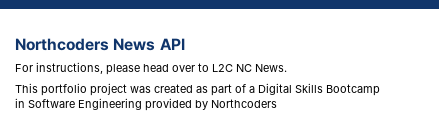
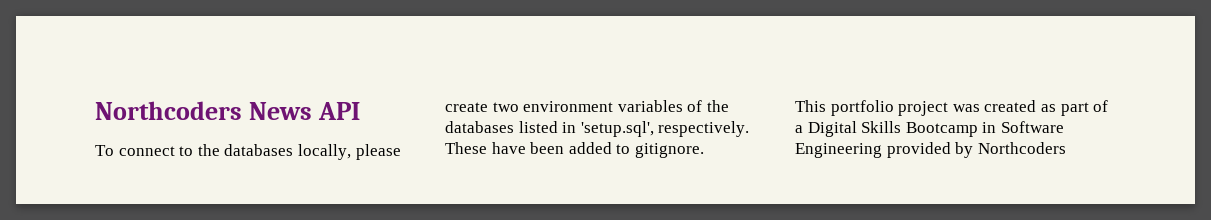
[15,62,287,75] For instructions, please head over to L2C NC News. -> [95,144,401,160] [445,100,729,112] [445,121,750,137] [445,142,704,158] To connect to the databases locally, please create two environment variables of the databases listed in 'setup.sql', respectively. These have been added to gitignore.

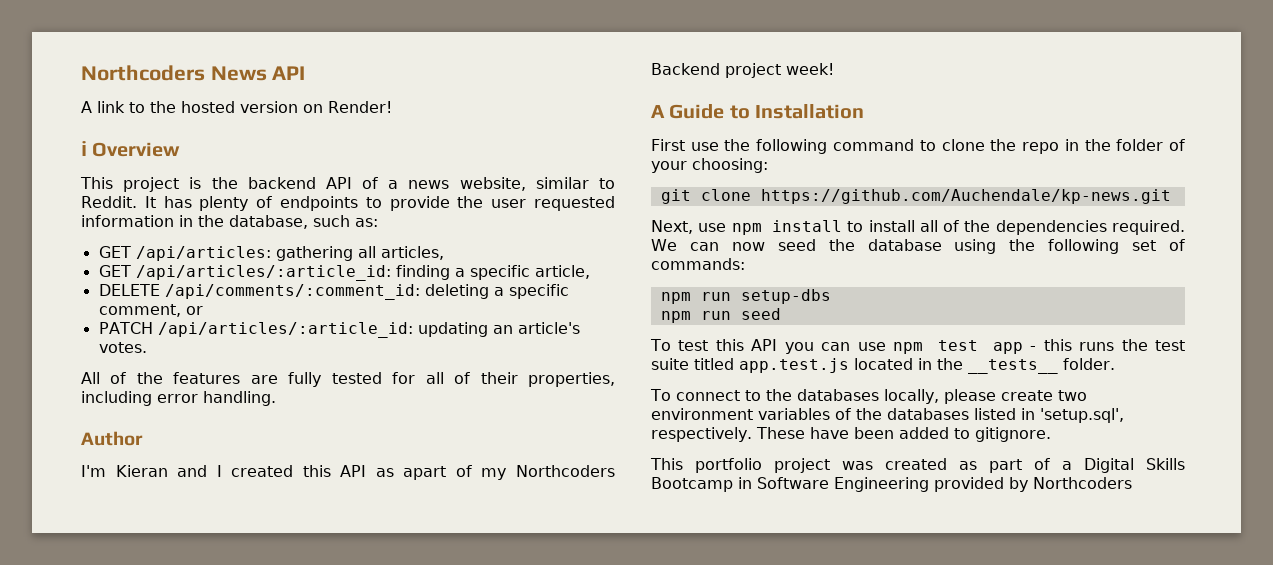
(360, 111) none -> [81,101,392,113] [81,141,181,157] [80,177,615,192] [81,196,615,211] [81,215,378,229] [98,246,444,261] [98,265,590,281] [98,284,569,300] [98,304,203,317] [98,322,580,338] [98,342,147,353] [81,372,615,387] [81,391,276,406] [81,431,143,446] [81,465,616,480] [651,63,834,78] [651,104,865,119] [651,139,1185,154] [651,158,768,173] [660,189,1171,204] [651,220,1185,235] [651,239,1185,254] [651,258,745,270] [660,289,831,304] [660,308,781,323] [650,339,1185,354] [651,358,1115,374] // A link to the hosted version on Render! // ℹ Overview // This project is the backend API of a news website, similar to Reddit. It has plenty of endpoints to provide the user requested information in the database, such as: // GET /api/articles: gathering all articles, // GET /api/articles/:article_id: finding a specific article, // DELETE /api/comments/:comment_id: deleting a specific comment, or // PATCH /api/articles/:article_id: updating an article's votes. // All of the features are fully tested for all of their properties, including error handling. // Author // I'm Kieran and I created this API as apart of my Northcoders Backend project week! // A Guide to Installation // First use the following command to clone the repo in the folder of your choosing: // git clone https://github.com/Auchendale/kp-news.git // Next, use npm install to install all of the dependencies required. We can now seed the database using the following set of commands: // npm run setup-dbs // npm run seed // To test this API you can use npm test app - this runs the test suite titled app.test.js located in the __tests__ folder.

